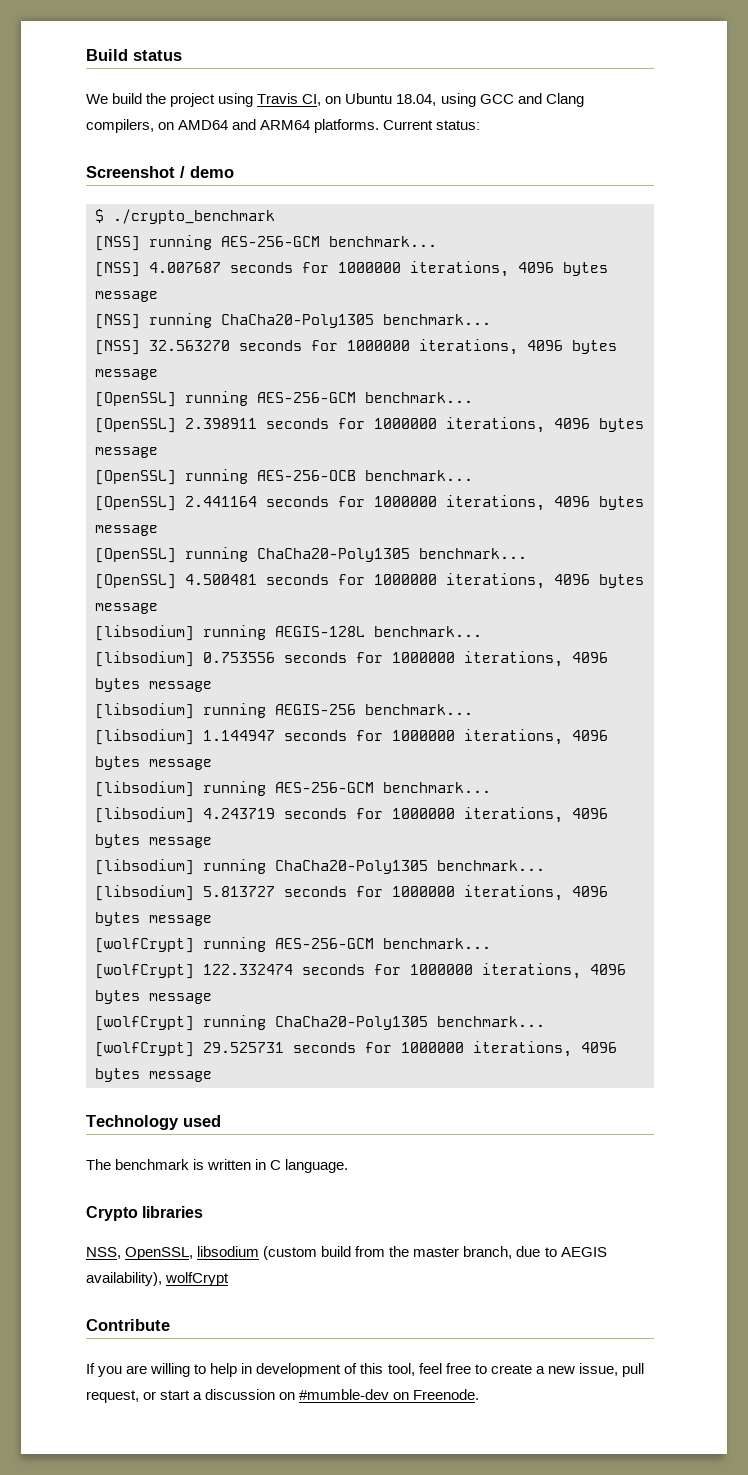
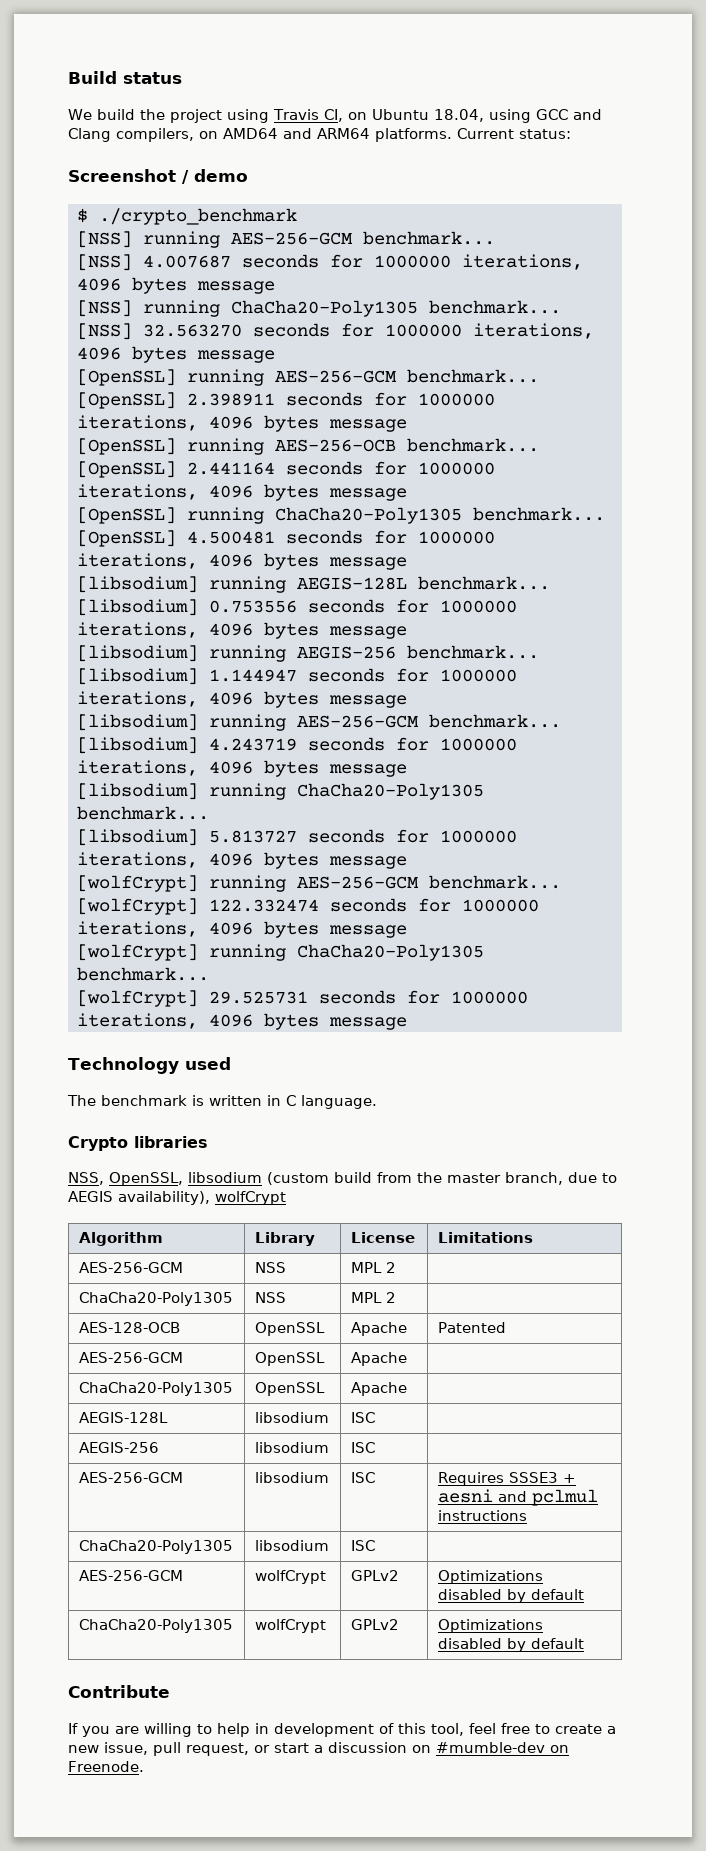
(230, 1279) none -> [78,1232,163,1246] [254,1232,315,1246] [350,1232,415,1243] [437,1232,533,1243] [78,1262,183,1273] [254,1262,286,1273] [350,1262,396,1273] [78,1292,233,1306] [254,1292,286,1303] [350,1292,396,1303] [78,1322,180,1333] [254,1322,325,1336] [350,1322,407,1336] [437,1322,506,1333] [78,1352,183,1363] [254,1352,325,1366] [350,1352,407,1366] [78,1382,233,1396] [254,1382,325,1396] [350,1382,407,1396] [78,1412,168,1423] [254,1412,329,1423] [350,1412,375,1423] [78,1442,159,1453] [254,1442,329,1453] [350,1442,375,1453] [78,1472,183,1483] [254,1472,329,1483] [350,1472,375,1483] [437,1472,576,1486] [437,1489,598,1506] [437,1510,527,1521] [78,1540,233,1554] [254,1540,329,1551] [350,1540,375,1551] [78,1570,183,1581] [254,1570,326,1584] [350,1570,399,1581] [437,1570,543,1584] [437,1589,584,1603] [78,1619,233,1633] [254,1619,326,1633] [350,1619,399,1630] [437,1619,543,1633] [437,1638,584,1652] // Algorithm | Library | License | Limitations // AES-256-GCM | NSS | MPL 2 | // ChaCha20-Poly1305 | NSS | MPL 2 | // AES-128-OCB | OpenSSL | Apache | Patented // AES-256-GCM | OpenSSL | Apache | // ChaCha20-Poly1305 | OpenSSL | Apache | // AEGIS-128L | libsodium | ISC | // AEGIS-256 | libsodium | ISC | // AES-256-GCM | libsodium | ISC | Requires SSSE3 + aesni and pclmul instructions // ChaCha20-Poly1305 | libsodium | ISC | // AES-256-GCM | wolfCrypt | GPLv2 | Optimizations disabled by default // ChaCha20-Poly1305 | wolfCrypt | GPLv2 | Optimizations disabled by default

